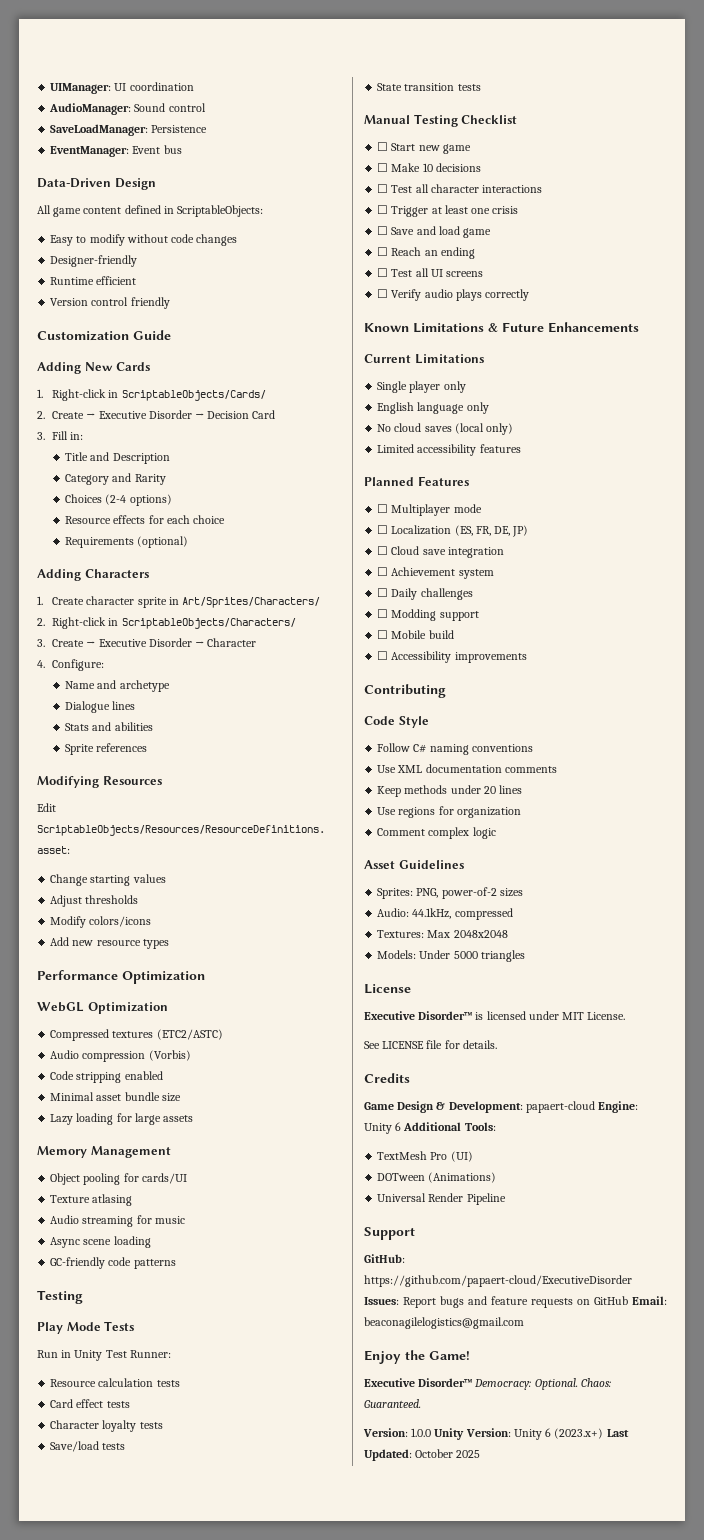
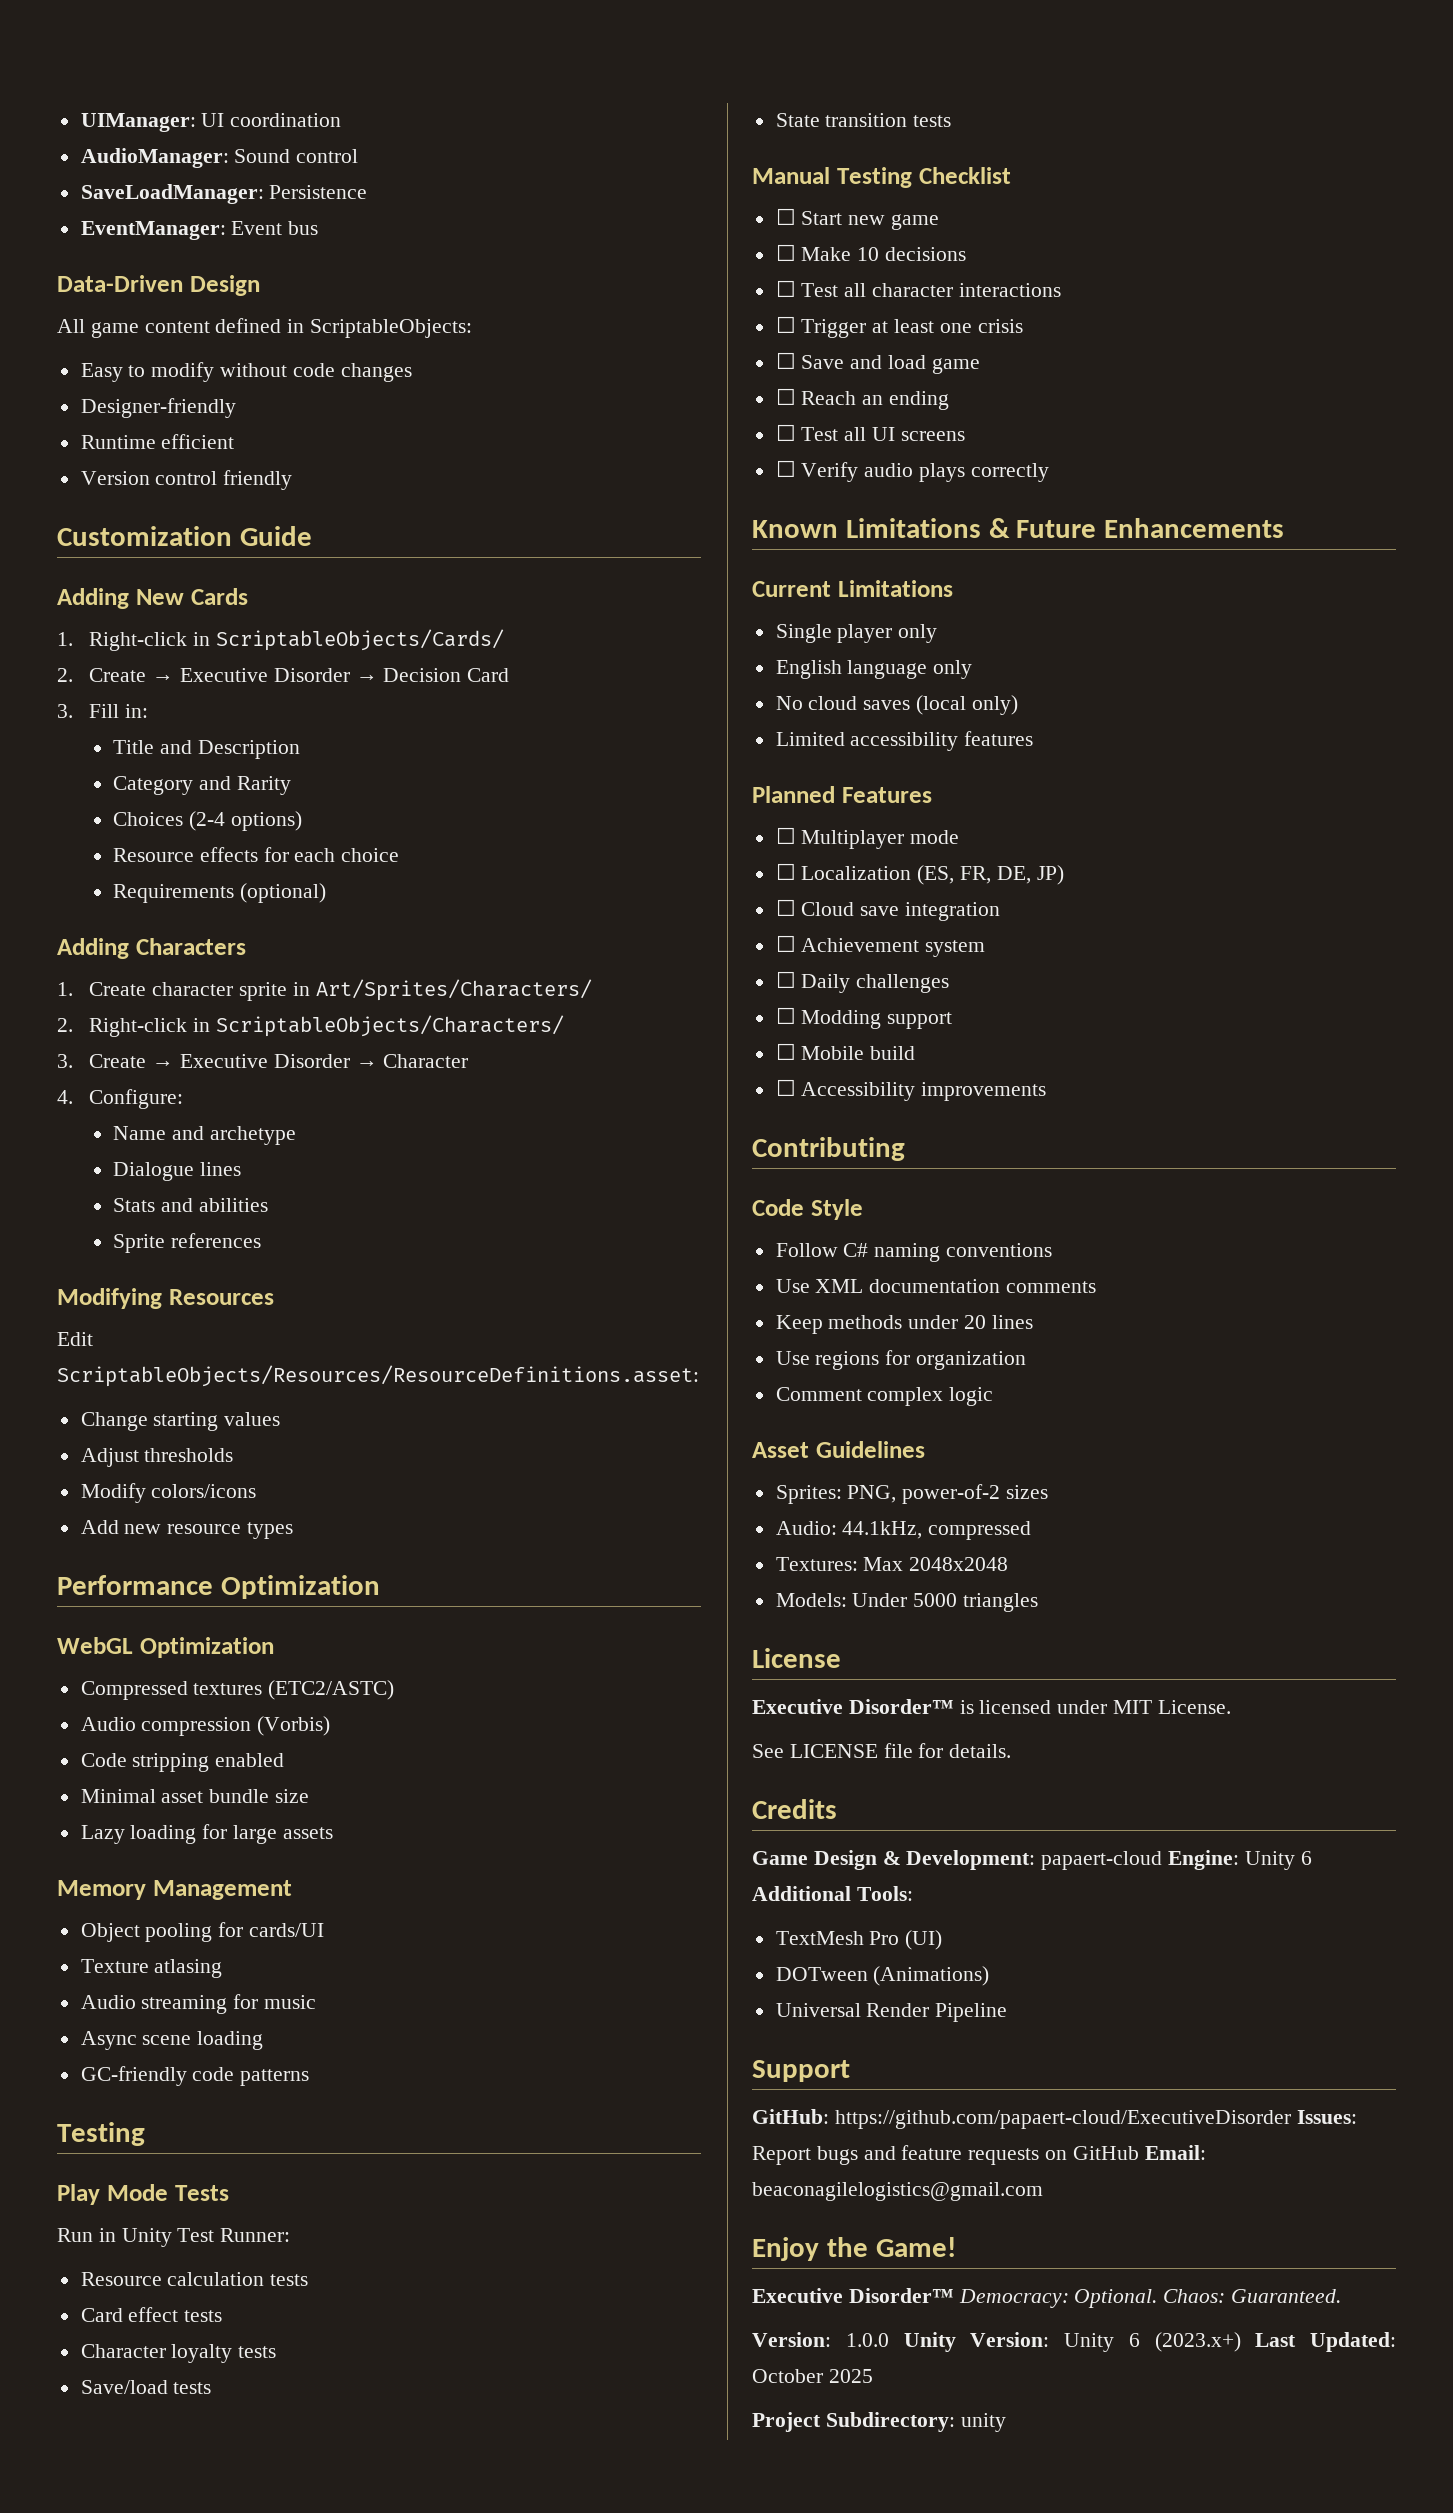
(481, 1454) none -> [752,2412,1006,2432] // Project Subdirectory: unity

